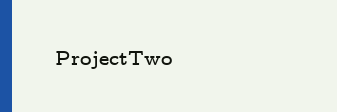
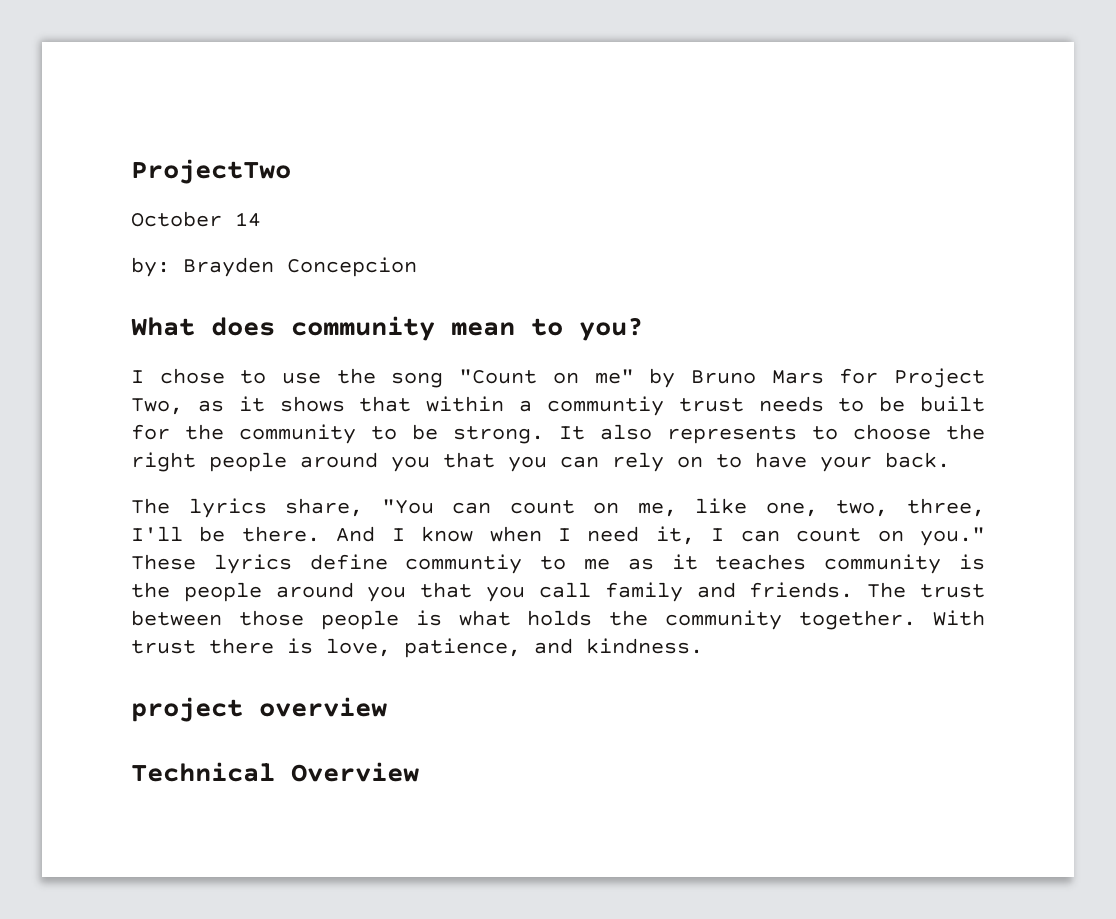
(173, 60) none -> [131,211,261,227] [131,257,417,277] [131,316,643,341] [131,368,986,388] [131,396,986,416] [131,424,985,444] [131,452,950,472] [131,498,985,518] [131,526,986,546] [131,554,985,574] [131,582,986,602] [131,610,986,630] [131,638,703,658] [131,697,387,722] [131,762,419,782] // October 14 // by: Brayden Concepcion // What does community mean to you? // I chose to use the song "Count on me" by Bruno Mars for Project Two, as it shows that within a communtiy trust needs to be built for the community to be strong. It also represents to choose the right people around you that you can rely on to have your back. // The lyrics share, "You can count on me, like one, two, three, I'll be there. And I know when I need it, I can count on you." These lyrics define communtiy to me as it teaches community is the people around you that you call family and friends. The trust between those people is what holds the community together. With trust there is love, patience, and kindness. // project overview // Technical Overview

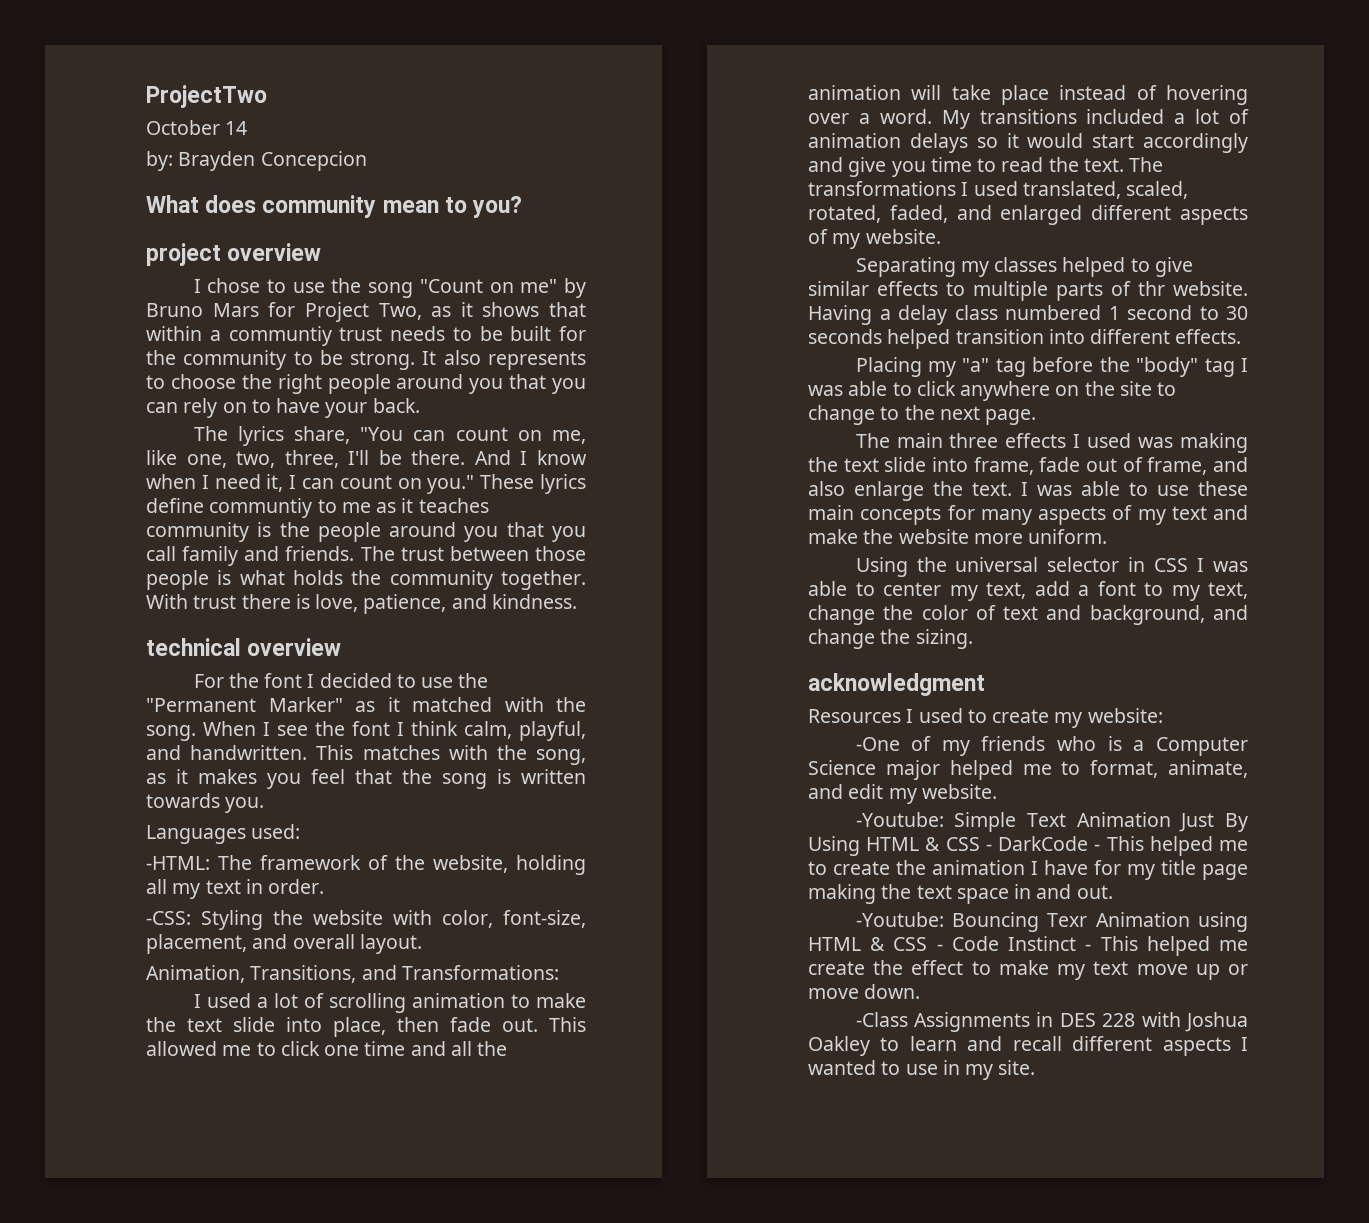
(643, 329) none -> [146,243,322,266] // project overview
[131,697,387,722] [131,762,419,782] project overview // Technical Overview -> [146,638,342,656] [193,673,489,688] [146,697,586,712] [146,721,586,741] [146,745,586,765] [146,769,586,789] [146,793,265,813] [146,824,301,844] [146,855,586,875] [146,879,325,899] [146,910,586,930] [146,934,422,954] [146,965,559,983] [193,993,586,1013] [146,1017,586,1037] [146,1041,508,1056] [808,85,1248,105] [808,109,1249,129] [808,133,1248,153] [808,157,1164,177] [808,181,1189,199] [808,205,1248,225] [808,229,941,249] [855,257,1193,277] [808,281,1248,301] [808,305,1248,325] [808,329,1242,349] [855,357,1248,377] [808,381,1177,401] [808,405,1037,425] [855,433,1248,453] [808,457,1248,475] [808,481,1248,501] [808,505,1248,525] [808,529,1108,544] [855,557,1248,577] [808,581,1248,601] [808,605,1248,625] [808,629,973,649] [808,673,985,696] [808,708,1163,728] [855,736,1248,756] [808,760,1248,780] [808,784,997,804] [855,812,1248,832] [808,836,1248,856] [808,860,1248,880] [808,884,1113,904] [855,912,1248,932] [808,936,1248,956] [808,960,1248,980] [808,984,921,999] [855,1012,1248,1032] [808,1036,1248,1056] [808,1060,1036,1080] technical overview // For the font I decided to use the "Permanent Marker" as it matched with the song. When I see the font I think calm, playful, and handwritten. This matches with the song, as it makes you feel that the song is written towards you. // Languages used: // -HTML: The framework of the website, holding all my text in order. // -CSS: Styling the website with color, font-size, placement, and overall layout. // Animation, Transitions, and Transformations: // I used a lot of scrolling animation to make the text slide into place, then fade out. This allowed me to click one time and all the animation will take place instead of hovering over a word. My transitions included a lot of animation delays so it would start accordingly and give you time to read the text. The transformations I used translated, scaled, rotated, faded, and enlarged different aspects of my website. // Separating my classes helped to give similar effects to multiple parts of thr website. Having a delay class numbered 1 second to 30 seconds helped transition into different effects. // Placing my "a" tag before the "body" tag I was able to click anywhere on the site to change to the next page. // The main three effects I used was making the text slide into frame, fade out of frame, and also enlarge the text. I was able to use these main concepts for many aspects of my text and make the website more uniform. // Using the universal selector in CSS I was able to center my text, add a font to my text, change the color of text and background, and change the sizing. // acknowledgment // Resources I used to create my website: // -One of my friends who is a Computer Science major helped me to format, animate, and edit my website. // -Youtube: Simple Text Animation Just By Using HTML & CSS - DarkCode - This helped me to create the animation I have for my title page making the text space in and out. // -Youtube: Bouncing Texr Animation using HTML & CSS - Code Instinct - This helped me create the effect to make my text move up or move down. // -Class Assignments in DES 228 with Joshua Oakley to learn and recall different aspects I wanted to use in my site.

